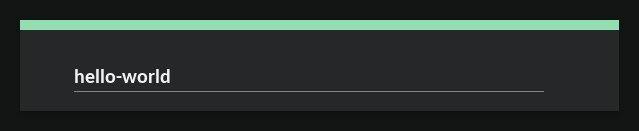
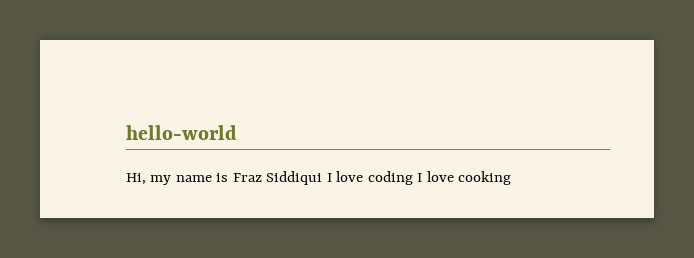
(171, 76) none -> [126,171,512,185] // Hi, my name is Fraz Siddiqui I love coding I love cooking

